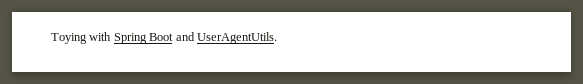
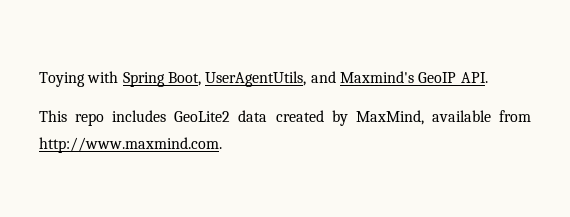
[149,32,277,44] Boot and UserAgentUtils. -> [167,71,488,87] [39,110,531,126] [39,137,222,153] Boot, UserAgentUtils, and Maxmind's GeoIP API. // This repo includes GeoLite2 data created by MaxMind, available from http://www.maxmind.com.

